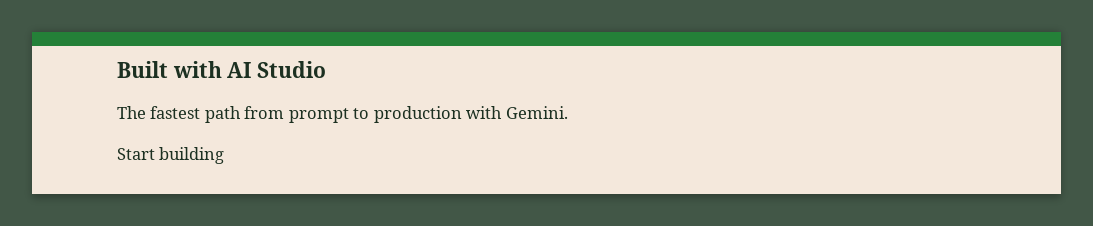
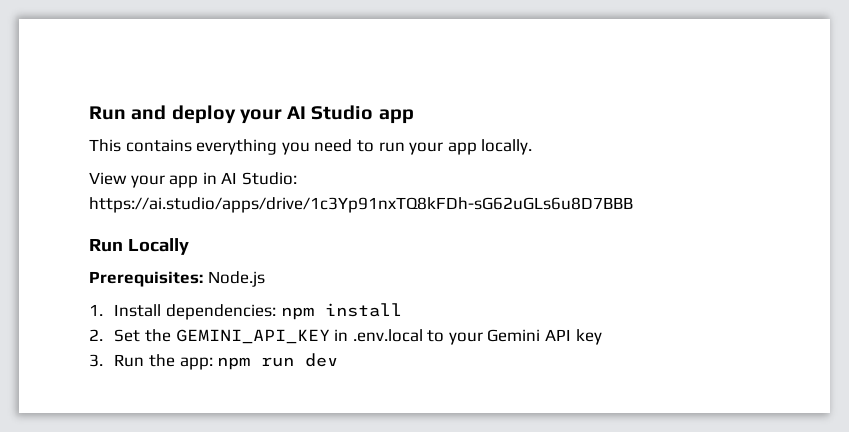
[117,61,327,78] [117,106,568,123] [117,147,225,164] Built with AI Studio // The fastest path from prompt to production with Gemini. // Start building -> [89,105,414,124] [89,139,533,155] [89,172,297,188] [89,197,633,213] [89,238,189,255] [89,271,265,287] [89,303,402,320] [89,329,602,345] [89,353,339,370] Run and deploy your AI Studio app // This contains everything you need to run your app locally. // View your app in AI Studio: https://ai.studio/apps/drive/1c3Yp91nxTQ8kFDh-sG62uGLs6u8D7BBB // Run Locally // Prerequisites: Node.js // 1. Install dependencies: npm install // 2. Set the GEMINI_API_KEY in .env.local to your Gemini API key // 3. Run the app: npm run dev

